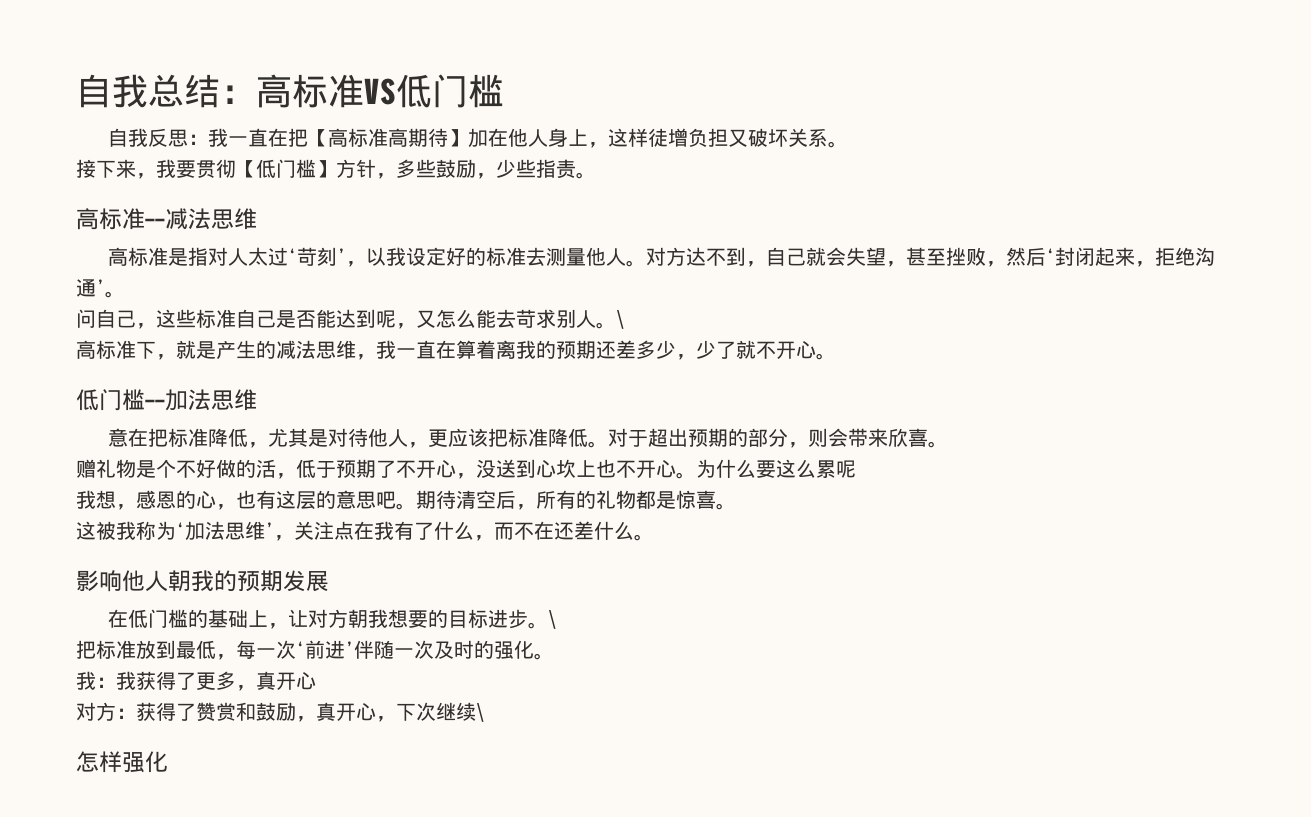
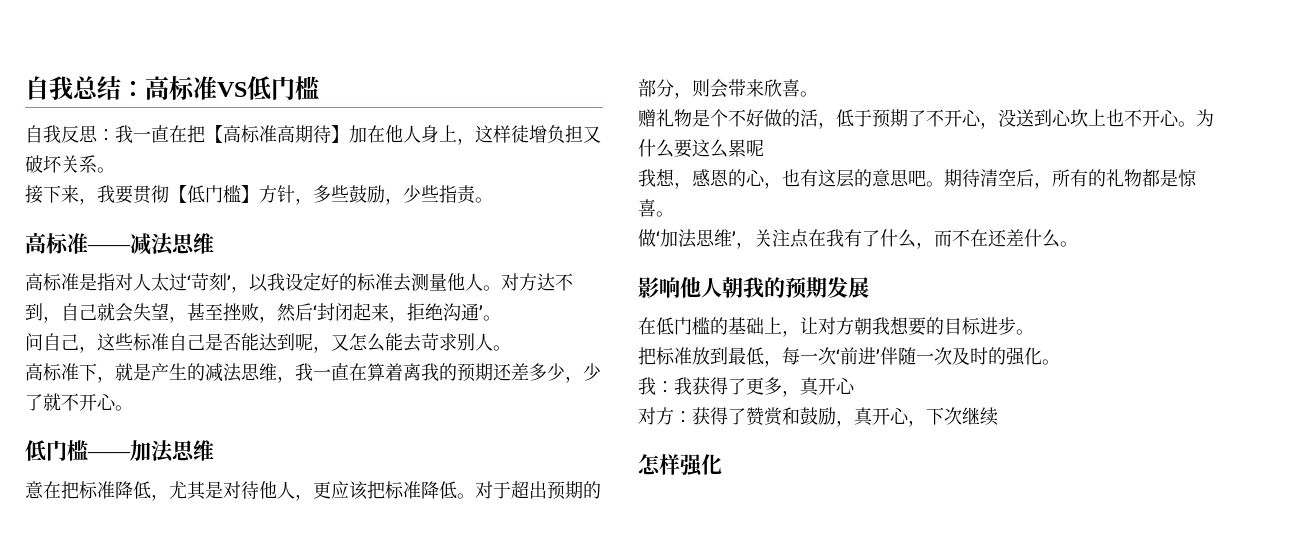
[616,310,625,329] \ -> (511, 348) none
[76,521,176,540] 这被我称为 -> [638,229,656,247] 做
[548,610,558,629] \ -> (1034, 332) none
[476,703,485,722] \ -> (998, 416) none

